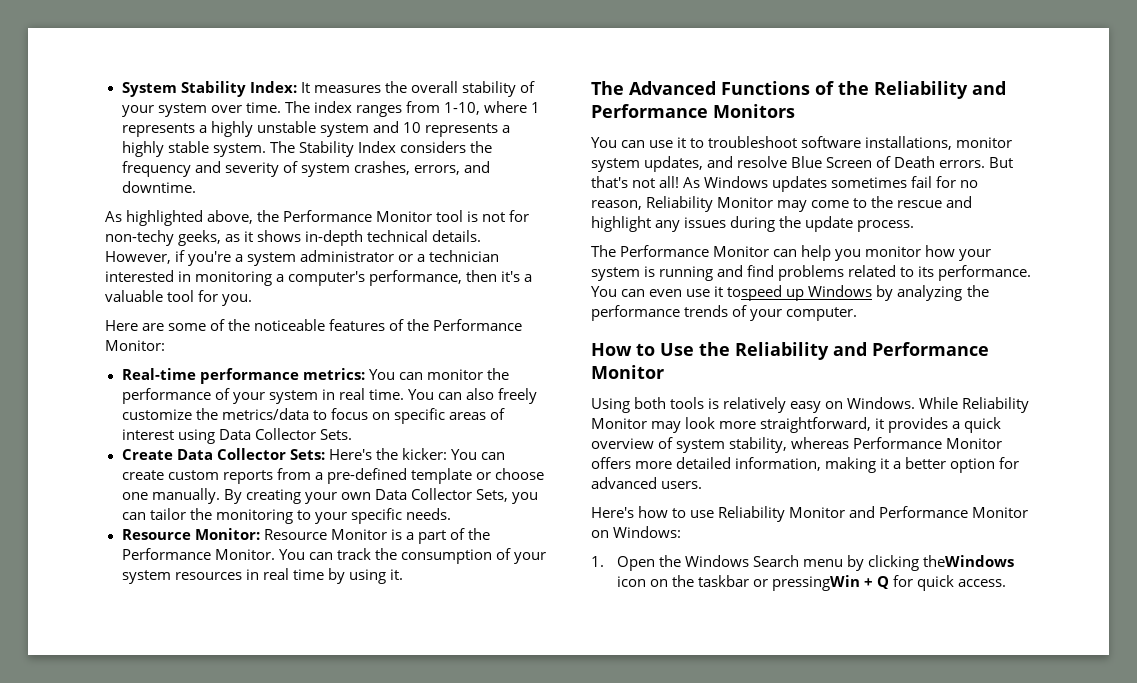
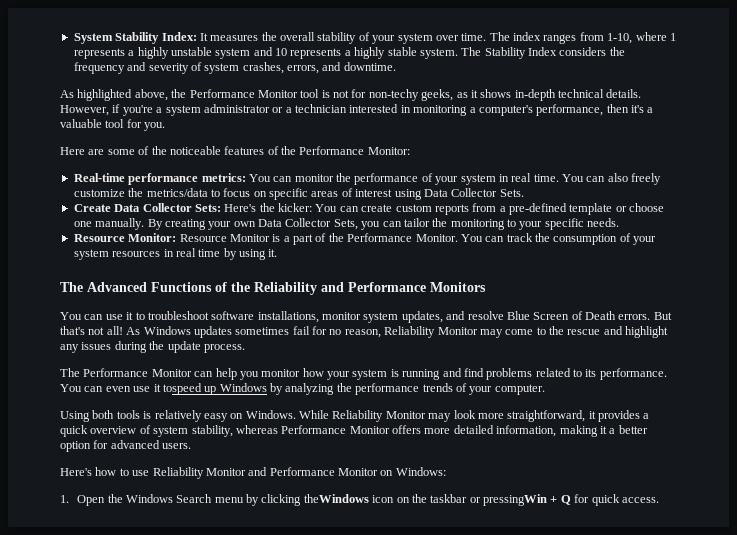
[591,342,989,360] [591,365,664,379] // How to Use the Reliability and Performance Monitor -> (545, 389) none

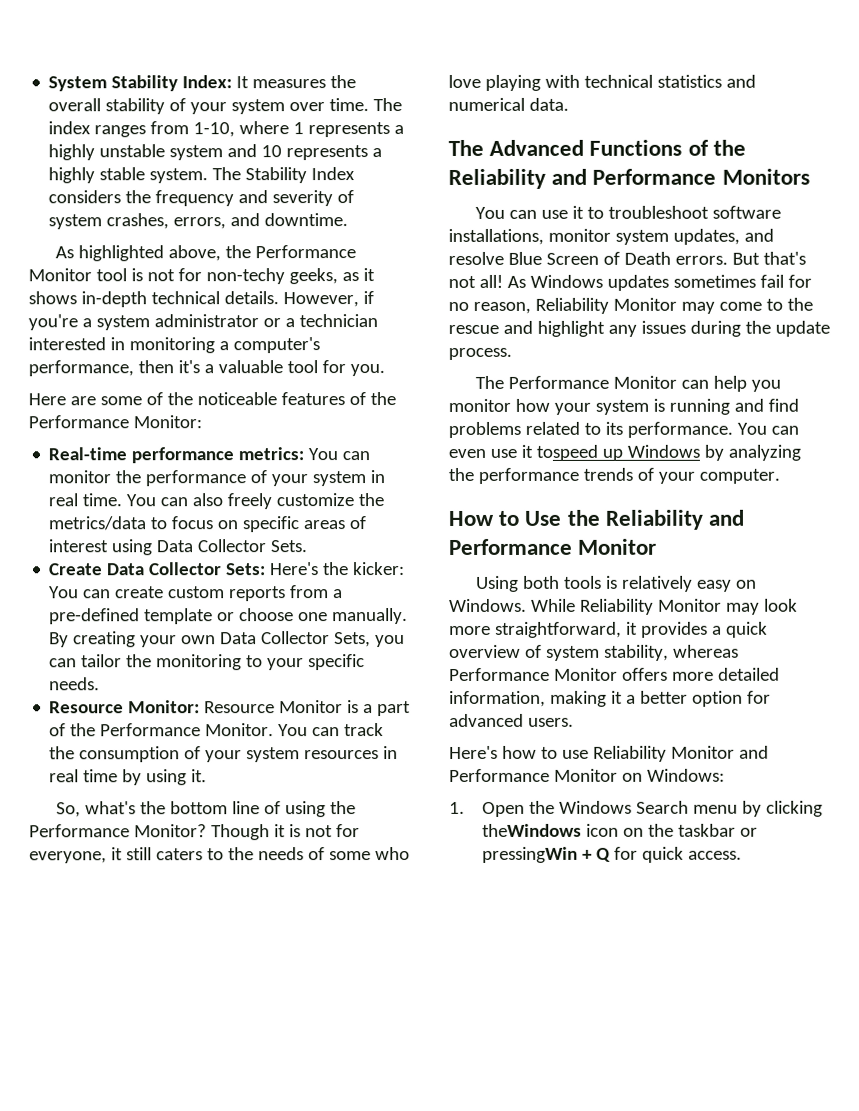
(278, 253) none -> [55,801,356,818] [29,824,360,841] [29,847,410,864] [448,74,756,91] [448,97,569,111] // So, what's the bottom line of using the Performance Monitor? Though it is not for everyone, it still caters to the needs of some who love playing with technical statistics and numerical data.
(545, 389) none -> [448,509,745,530] [448,538,657,555] // How to Use the Reliability and Performance Monitor

